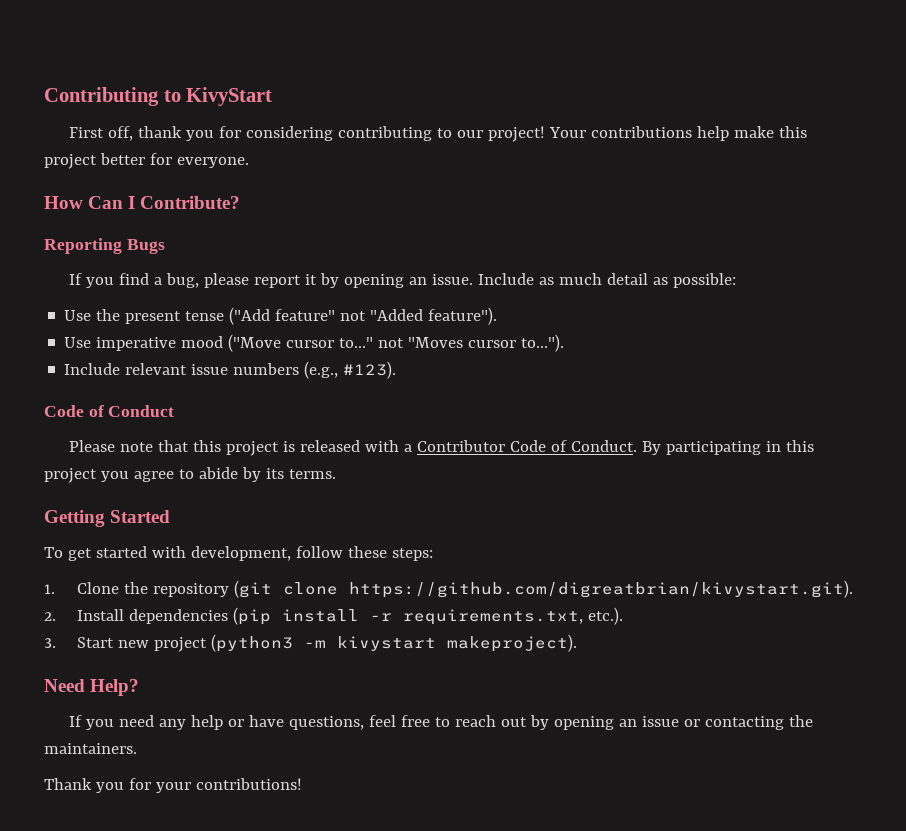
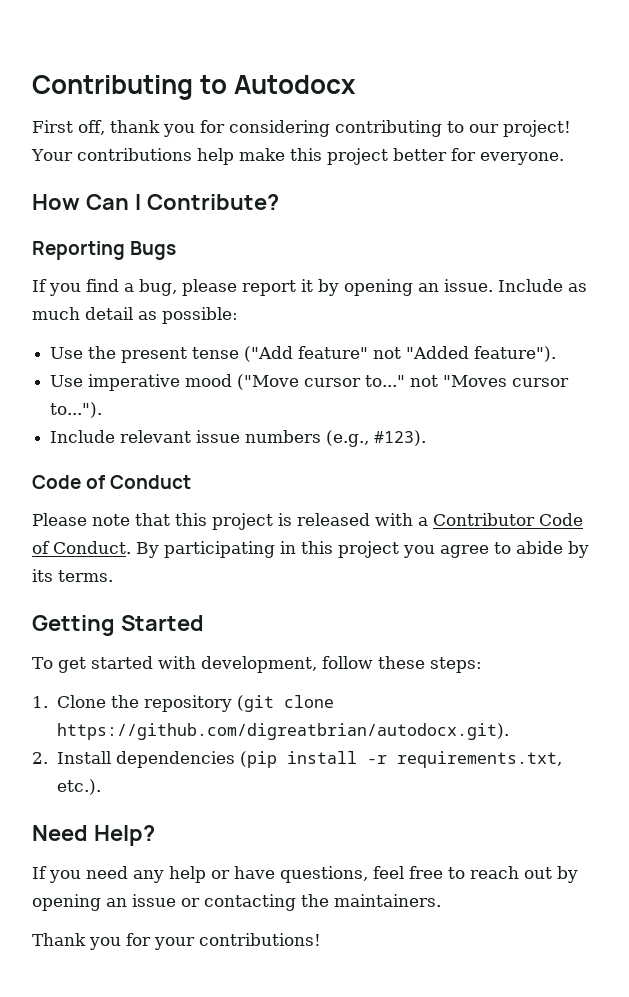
[186,87,273,106] KivyStart -> [234,75,357,94] Autodocx
[348,580,853,598] https://github.com/digreatbrian/kivystart.git). -> [57,723,510,740] https://github.com/digreatbrian/autodocx.git).
[44,634,577,652] // 3. Start new project (python3 -m kivystart makeproject). -> (102, 787) none

